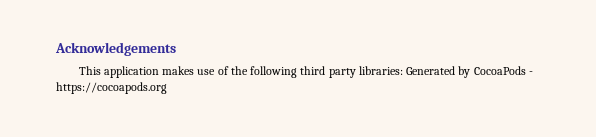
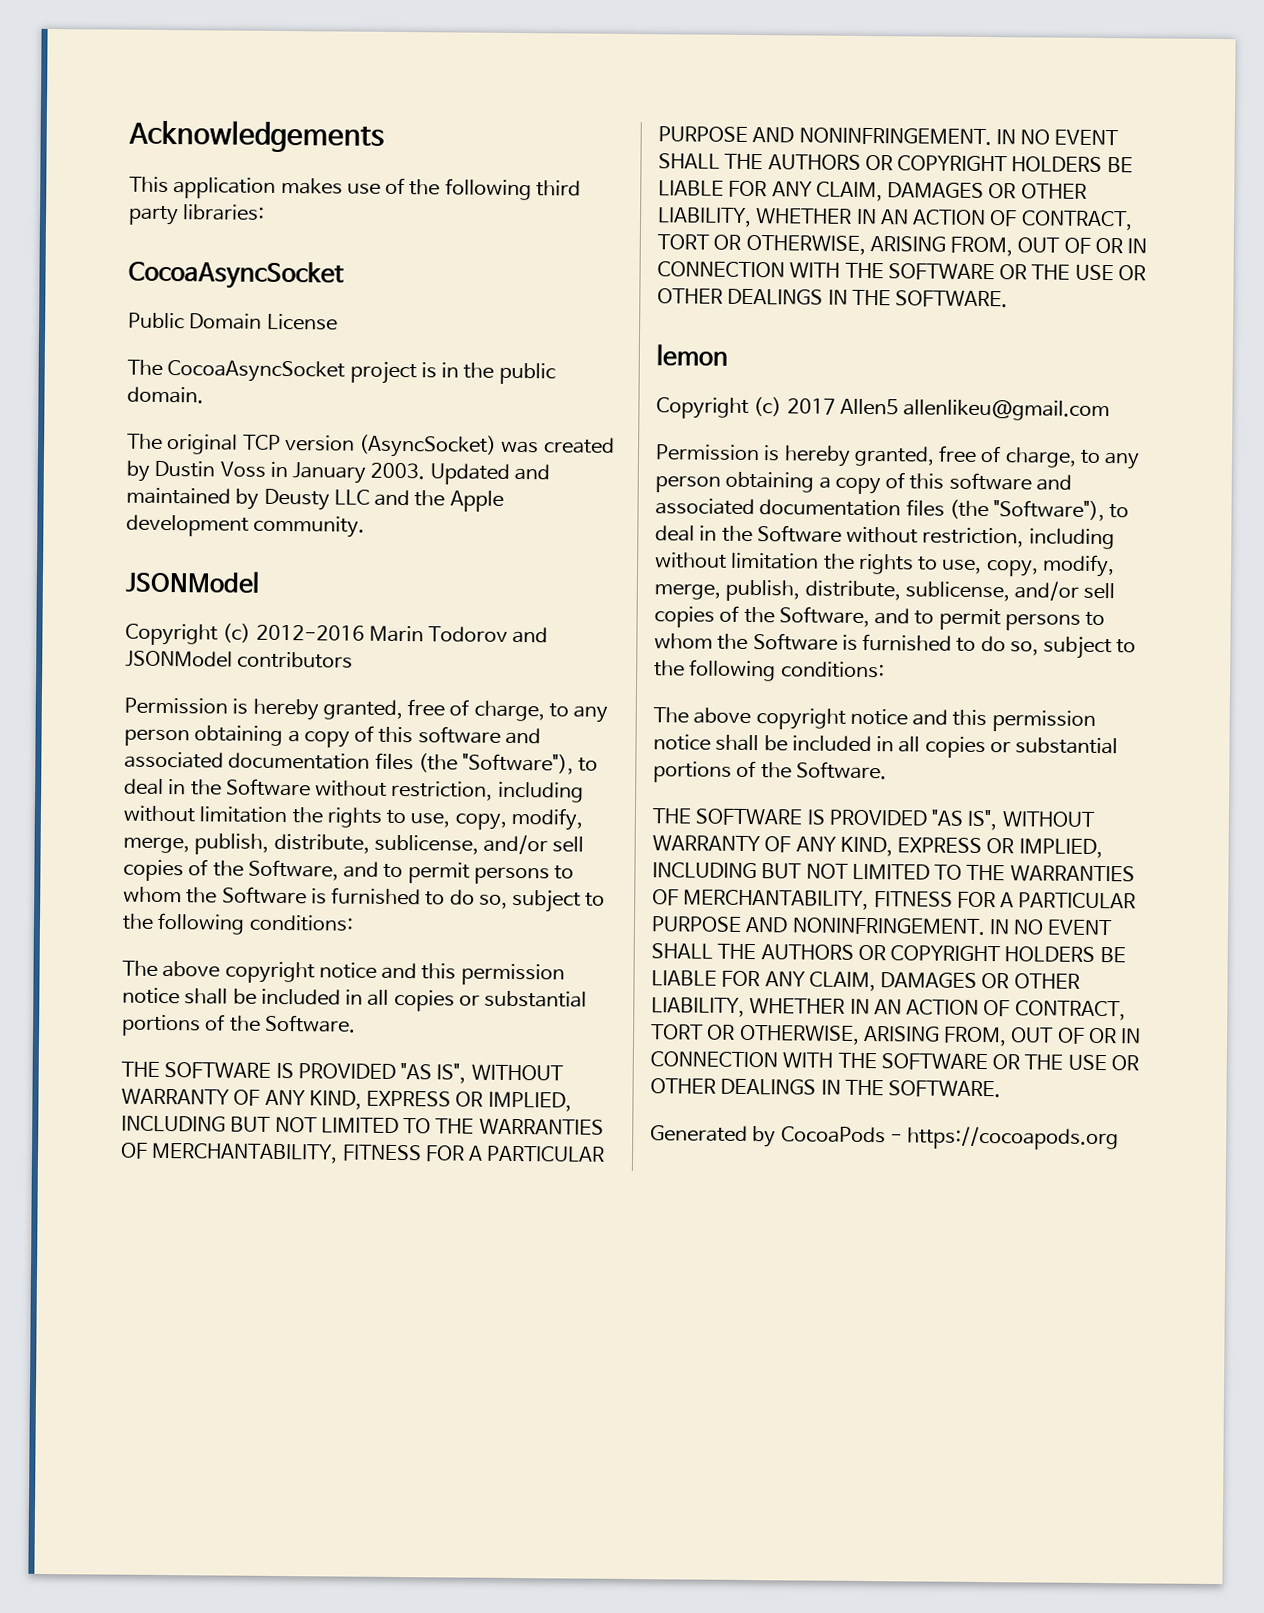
(403, 70) none -> [128,260,344,290] [128,312,338,331] [127,359,556,385] [127,386,204,404] [127,433,615,458] [126,460,550,485] [126,487,504,512] [126,514,366,538] [125,570,259,594] [125,623,549,646] [125,650,354,669] [124,697,609,723] [124,725,541,748] [124,751,599,775] [124,778,584,803] [123,805,583,831] [123,833,585,855] [123,859,575,885] [123,886,606,913] [122,912,354,935] [122,960,565,986] [122,987,588,1012] [122,1014,356,1037] [121,1061,564,1084] [121,1088,572,1112] [121,1115,604,1136] [120,1142,606,1164] [658,126,1120,146] [658,153,1133,173] [658,180,1087,202] [657,207,1133,231] [657,234,1148,257] [657,261,1146,281] [657,288,1009,308] [656,344,728,367] [656,397,1111,422] [655,444,1141,470] [655,471,1072,495] [655,498,1130,522] [655,525,1115,550] [655,552,1115,578] [654,579,1116,602] [654,605,1106,631] [654,633,1137,660] [654,659,885,682] [653,707,1096,732] [653,734,1119,759] [653,760,887,783] [652,808,1095,831] [652,835,1103,859] [652,862,1135,883] [652,889,1137,911] [651,916,1114,936] [651,943,1126,963] [651,970,1080,992] [651,997,1126,1021] [651,1024,1142,1047] [650,1051,1139,1071] [650,1078,1002,1098] // CocoaAsyncSocket // Public Domain License // The CocoaAsyncSocket project is in the public domain. // The original TCP version (AsyncSocket) was created by Dustin Voss in January 2003. Updated and maintained by Deusty LLC and the Apple development community. // JSONModel // Copyright (c) 2012-2016 Marin Todorov and JSONModel contributors // Permission is hereby granted, free of charge, to any person obtaining a copy of this software and associated documentation files (the "Software"), to deal in the Software without restriction, including without limitation the rights to use, copy, modify, merge, publish, distribute, sublicense, and/or sell copies of the Software, and to permit persons to whom the Software is furnished to do so, subject to the following conditions: // The above copyright notice and this permission notice shall be included in all copies or substantial portions of the Software. // THE SOFTWARE IS PROVIDED "AS IS", WITHOUT WARRANTY OF ANY KIND, EXPRESS OR IMPLIED, INCLUDING BUT NOT LIMITED TO THE WARRANTIES OF MERCHANTABILITY, FITNESS FOR A PARTICULAR PURPOSE AND NONINFRINGEMENT. IN NO EVENT SHALL THE AUTHORS OR COPYRIGHT HOLDERS BE LIABLE FOR ANY CLAIM, DAMAGES OR OTHER LIABILITY, WHETHER IN AN ACTION OF CONTRACT, TORT OR OTHERWISE, ARISING FROM, OUT OF OR IN CONNECTION WITH THE SOFTWARE OR THE USE OR OTHER DEALINGS IN THE SOFTWARE. // lemon // Copyright (c) 2017 Allen5 allenlikeu@gmail.com // Permission is hereby granted, free of charge, to any person obtaining a copy of this software and associated documentation files (the "Software"), to deal in the Software without restriction, including without limitation the rights to use, copy, modify, merge, publish, distribute, sublicense, and/or sell copies of the Software, and to permit persons to whom the Software is furnished to do so, subject to the following conditions: // The above copyright notice and this permission notice shall be included in all copies or substantial portions of the Software. // THE SOFTWARE IS PROVIDED "AS IS", WITHOUT WARRANTY OF ANY KIND, EXPRESS OR IMPLIED, INCLUDING BUT NOT LIMITED TO THE WARRANTIES OF MERCHANTABILITY, FITNESS FOR A PARTICULAR PURPOSE AND NONINFRINGEMENT. IN NO EVENT SHALL THE AUTHORS OR COPYRIGHT HOLDERS BE LIABLE FOR ANY CLAIM, DAMAGES OR OTHER LIABILITY, WHETHER IN AN ACTION OF CONTRACT, TORT OR OTHERWISE, ARISING FROM, OUT OF OR IN CONNECTION WITH THE SOFTWARE OR THE USE OR OTHER DEALINGS IN THE SOFTWARE. //

